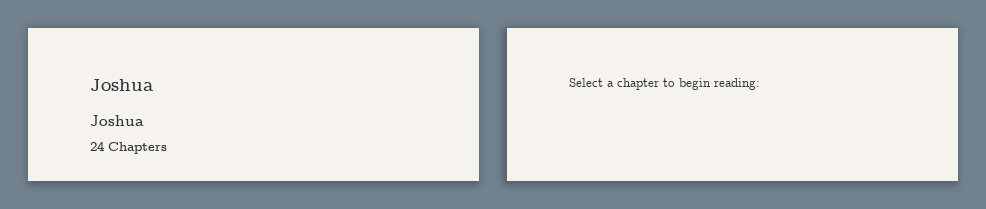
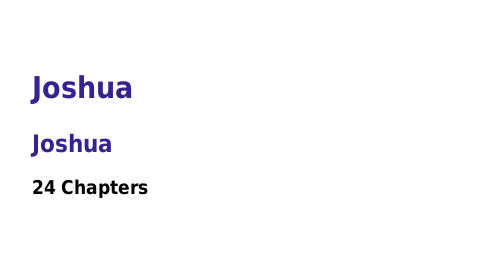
[569,78,760,90] // Select a chapter to begin reading: -> (149, 188) none

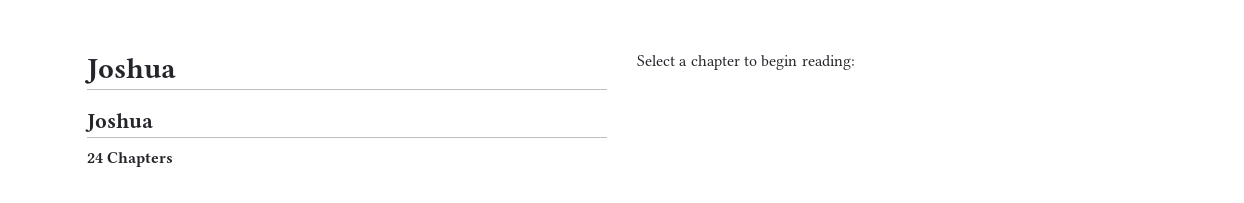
(149, 188) none -> [637,55,855,70] // Select a chapter to begin reading:

